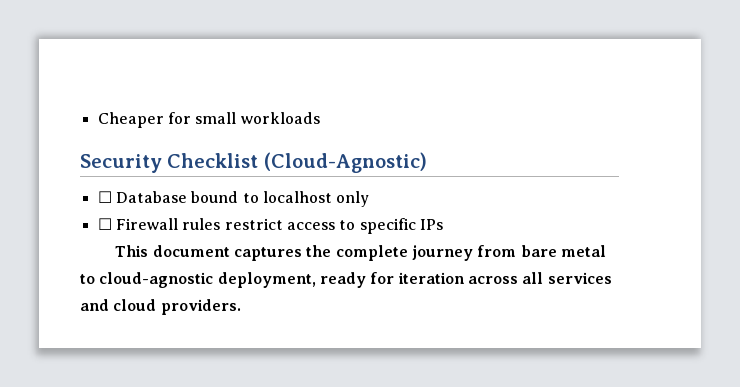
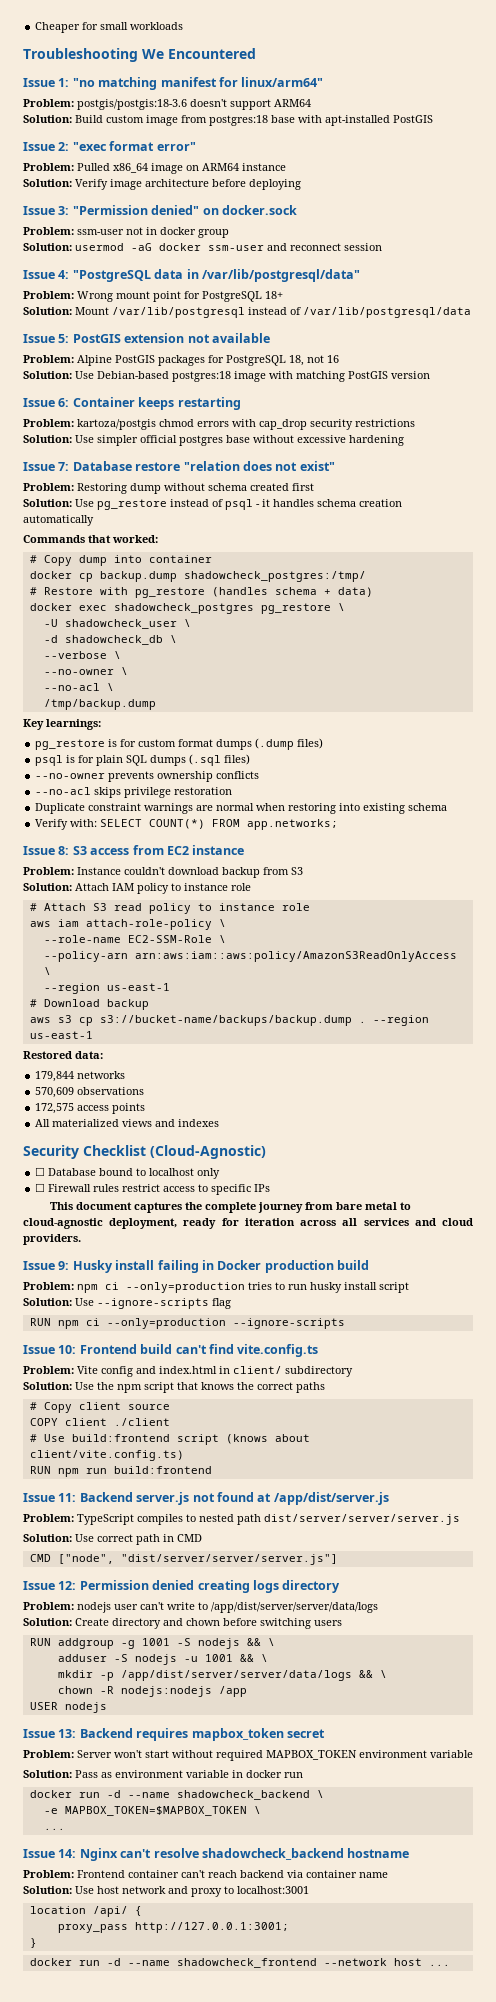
(320, 118) none -> [23,48,256,62] [23,77,324,90] [23,99,311,110] [23,115,433,126] [23,141,196,151] [23,163,286,174] [23,179,301,190] [23,205,297,215] [23,227,229,238] [23,243,382,251] [23,269,360,282] [23,291,283,302] [23,307,471,318] [23,333,270,343] [23,355,339,366] [23,371,430,382] [23,397,241,410] [23,419,415,430] [23,435,404,446] [23,461,335,471] [23,483,314,494] [23,499,402,510] [23,515,94,526] [23,535,158,543] [29,555,212,566] [29,571,366,582] [29,587,373,598] [29,603,345,614] [43,619,191,629] [43,635,177,645] [43,651,121,659] [43,667,128,675] [43,683,114,691] [43,699,156,710] [23,719,101,730] [35,738,324,750] [35,754,251,766] [35,771,260,782] [35,787,233,798] [35,803,448,814] [35,819,339,830] [23,845,245,855] [23,867,303,878] [23,883,251,894] [29,903,310,914] [29,919,226,930] [43,935,226,943] [43,951,457,962] [43,967,51,975] [43,983,170,994] [29,999,149,1010] [29,1015,429,1026] [29,1031,93,1039] [23,1051,103,1059] [35,1071,126,1082] [35,1087,145,1098] [35,1103,146,1114] [35,1119,220,1127] // Troubleshooting We Encountered // Issue 1: "no matching manifest for linux/arm64" // Problem: postgis/postgis:18-3.6 doesn't support ARM64 // Solution: Build custom image from postgres:18 base with apt-installed PostGIS // Issue 2: "exec format error" // Problem: Pulled x86_64 image on ARM64 instance // Solution: Verify image architecture before deploying // Issue 3: "Permission denied" on docker.sock // Problem: ssm-user not in docker group // Solution: usermod -aG docker ssm-user and reconnect session // Issue 4: "PostgreSQL data in /var/lib/postgresql/data" // Problem: Wrong mount point for PostgreSQL 18+ // Solution: Mount /var/lib/postgresql instead of /var/lib/postgresql/data // Issue 5: PostGIS extension not available // Problem: Alpine PostGIS packages for PostgreSQL 18, not 16 // Solution: Use Debian-based postgres:18 image with matching PostGIS version // Issue 6: Container keeps restarting // Problem: kartoza/postgis chmod errors with cap_drop security restrictions // Solution: Use simpler official postgres base without excessive hardening // Issue 7: Database restore "relation does not exist" // Problem: Restoring dump without schema created first // Solution: Use pg_restore instead of psql - it handles schema creation automatically // Commands that worked: // # Copy dump into container // docker cp backup.dump shadowcheck_postgres:/tmp/ // # Restore with pg_restore (handles schema + data) // docker exec shadowcheck_postgres pg_restore \ // -U shadowcheck_user \ // -d shadowcheck_db \ // --verbose \ // --no-owner \ // --no-acl \ // /tmp/backup.dump // Key learnings: // pg_restore is for custom format dumps (.dump files) // psql is for plain SQL dumps (.sql files) // --no-owner prevents ownership conflicts // --no-acl skips privilege restoration // Duplicate constraint warnings are normal when restoring into existing schema // Verify with: SELECT COUNT(*) FROM app.networks; // Issue 8: S3 access from EC2 instance // Problem: Instance couldn't download backup from S3 // Solution: Attach IAM policy to instance role // # Attach S3 read policy to instance role // aws iam attach-role-policy \ // --role-name EC2-SSM-Role \ // --policy-arn arn:aws:iam::aws:policy/AmazonS3ReadOnlyAccess \ // --region us-east-1 // # Download backup // aws s3 cp s3://bucket-name/backups/backup.dump . --region us-east-1 // Restored data: // 179,844 networks // 570,609 observations // 172,575 access points // All materialized views and indexes
(241, 307) none -> [23,1260,369,1273] [23,1282,409,1293] [23,1298,231,1309] [29,1318,345,1329] [23,1344,319,1357] [23,1366,353,1377] [23,1382,325,1393] [29,1402,170,1413] [29,1418,170,1426] [29,1434,310,1445] [29,1450,184,1461] [29,1466,212,1477] [23,1492,389,1505] [23,1514,460,1525] [23,1534,202,1545] [29,1554,338,1565] [23,1580,341,1593] [23,1602,378,1613] [23,1618,342,1629] [29,1638,275,1649] [57,1654,268,1665] [57,1670,387,1681] [57,1686,247,1697] [29,1702,107,1713] [23,1728,325,1741] [23,1750,473,1761] [23,1770,303,1778] [29,1790,324,1800] [43,1806,261,1816] [43,1828,65,1830] [23,1848,410,1861] [23,1870,388,1878] [23,1886,309,1897] [29,1906,142,1917] [57,1922,289,1933] [29,1938,37,1948] [29,1958,450,1968] // Issue 9: Husky install failing in Docker production build // Problem: npm ci --only=production tries to run husky install script // Solution: Use --ignore-scripts flag // RUN npm ci --only=production --ignore-scripts // Issue 10: Frontend build can't find vite.config.ts // Problem: Vite config and index.html in client/ subdirectory // Solution: Use the npm script that knows the correct paths // # Copy client source // COPY client ./client // # Use build:frontend script (knows about client/vite.config.ts) // RUN npm run build:frontend // Issue 11: Backend server.js not found at /app/dist/server.js // Problem: TypeScript compiles to nested path dist/server/server/server.js // Solution: Use correct path in CMD // CMD ["node", "dist/server/server/server.js"] // Issue 12: Permission denied creating logs directory // Problem: nodejs user can't write to /app/dist/server/server/data/logs // Solution: Create directory and chown before switching users // RUN addgroup -g 1001 -S nodejs && \ // adduser -S nodejs -u 1001 && \ // mkdir -p /app/dist/server/server/data/logs && \ // chown -R nodejs:nodejs /app // USER nodejs // Issue 13: Backend requires mapbox_token secret // Problem: Server won't start without required MAPBOX_TOKEN environment variable // Solution: Pass as environment variable in docker run // docker run -d --name shadowcheck_backend \ // -e MAPBOX_TOKEN=$MAPBOX_TOKEN \ // ... // Issue 14: Nginx can't resolve shadowcheck_backend hostname // Problem: Frontend container can't reach backend via container name // Solution: Use host network and proxy to localhost:3001 // location /api/ { // proxy_pass http://127.0.0.1:3001; // } // docker run -d --name shadowcheck_frontend --network host ...

